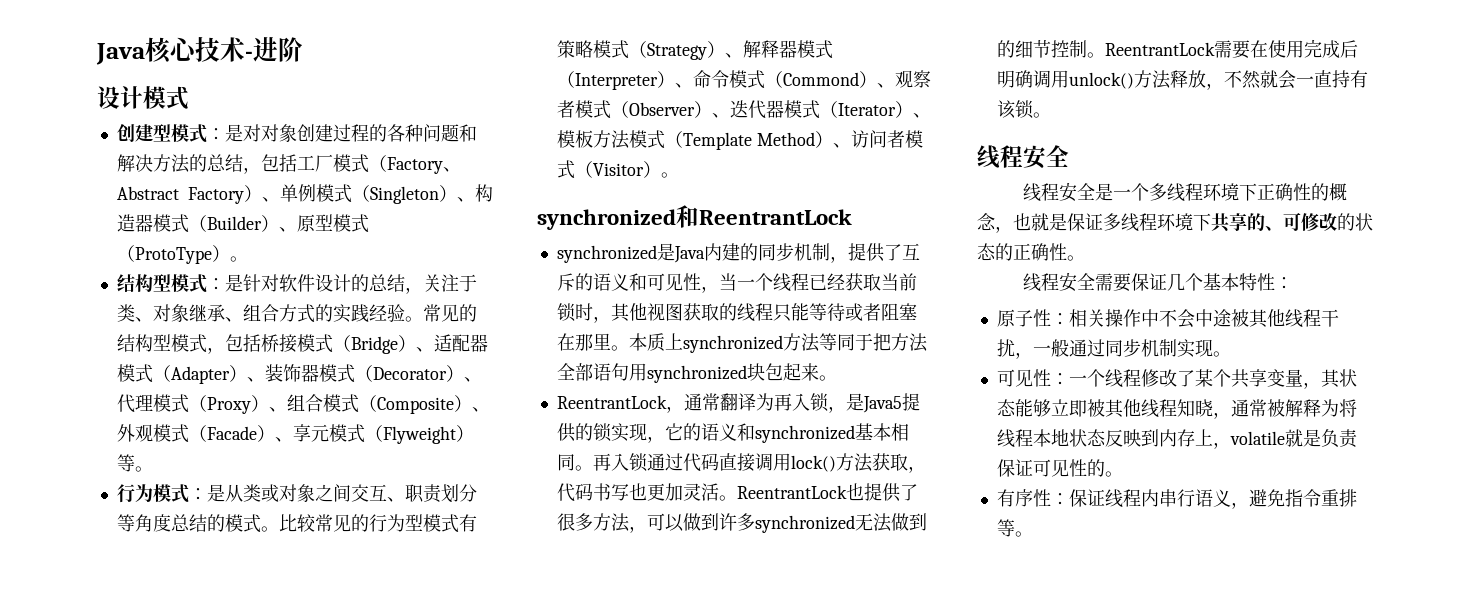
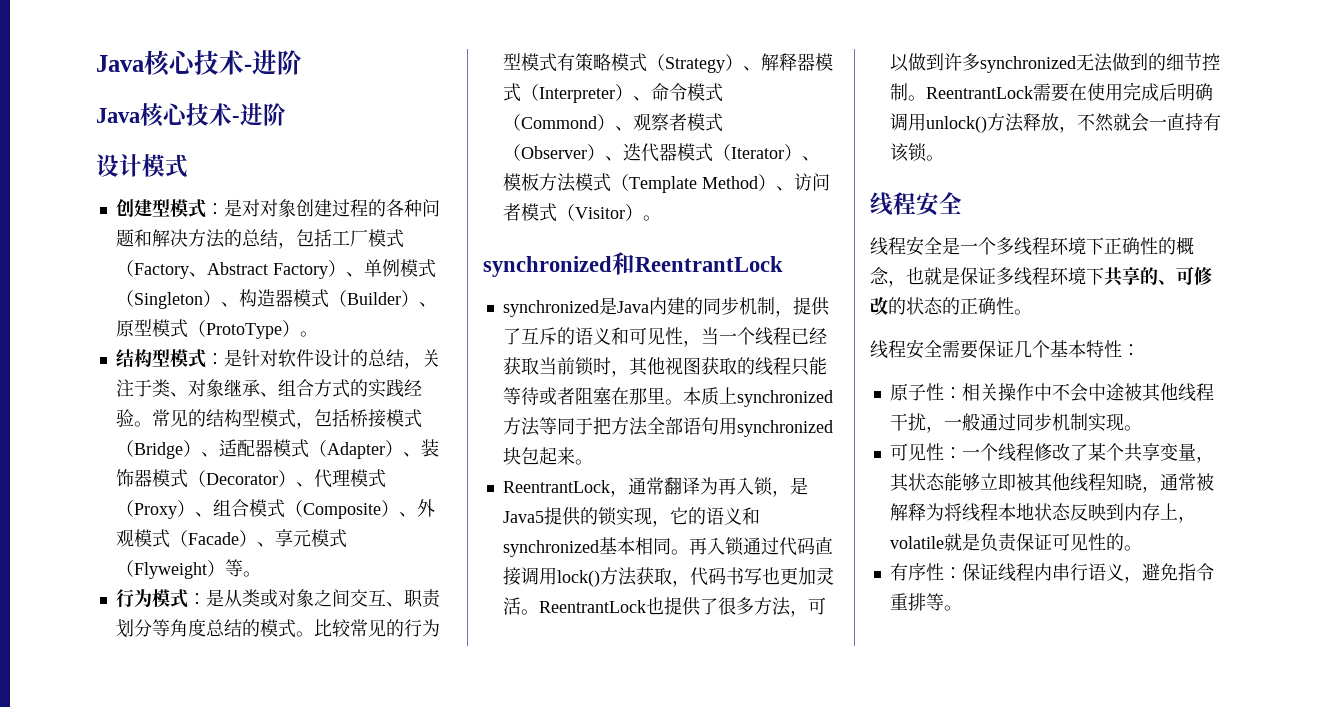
[96,37,303,65] Java核心技术-进阶 -> [96,50,302,77] [96,103,286,128] Java核心技术-进阶 // Java核心技术-进阶

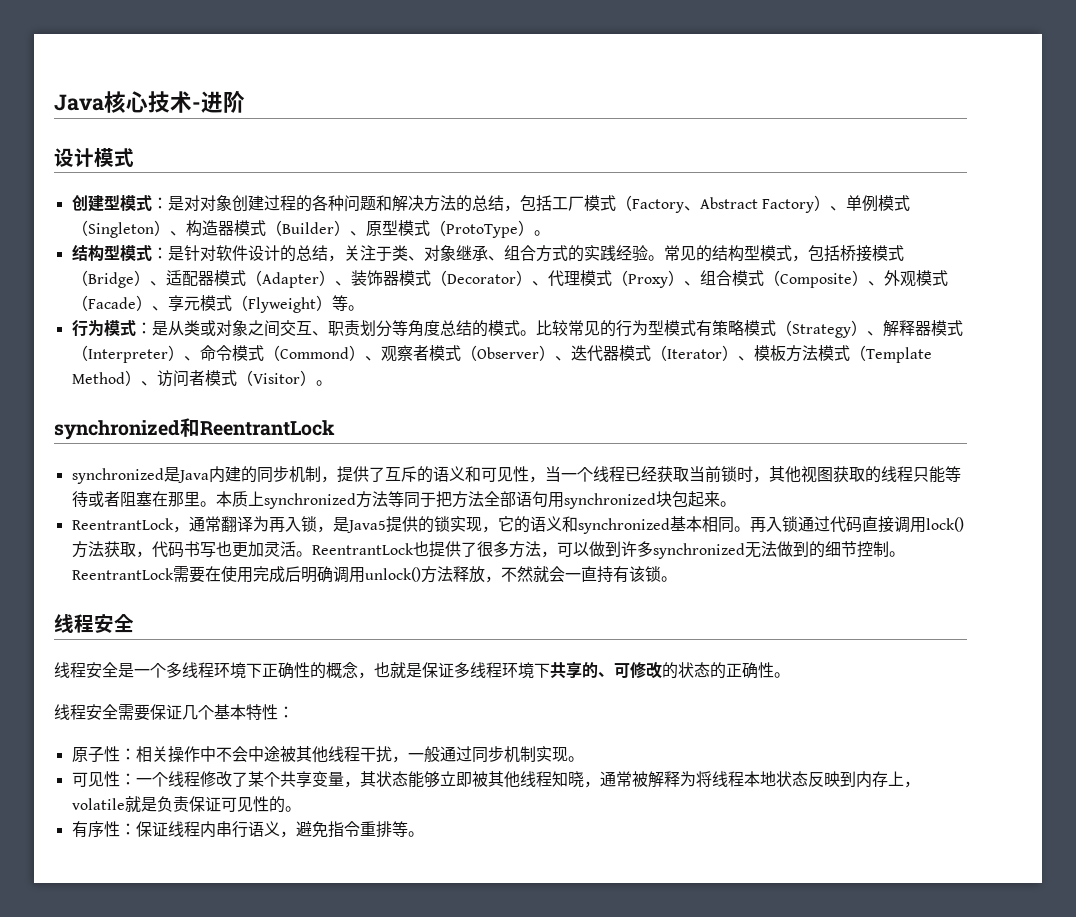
[96,50,302,77] [96,103,286,128] Java核心技术-进阶 // Java核心技术-进阶 -> [54,90,245,113] Java核心技术-进阶

